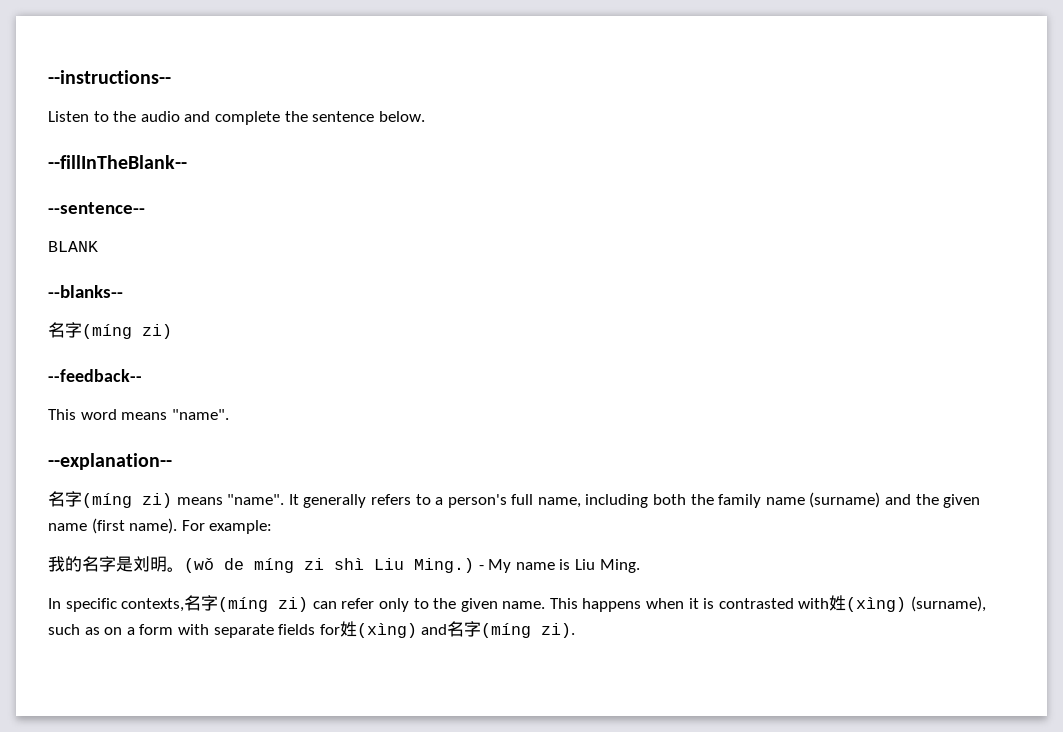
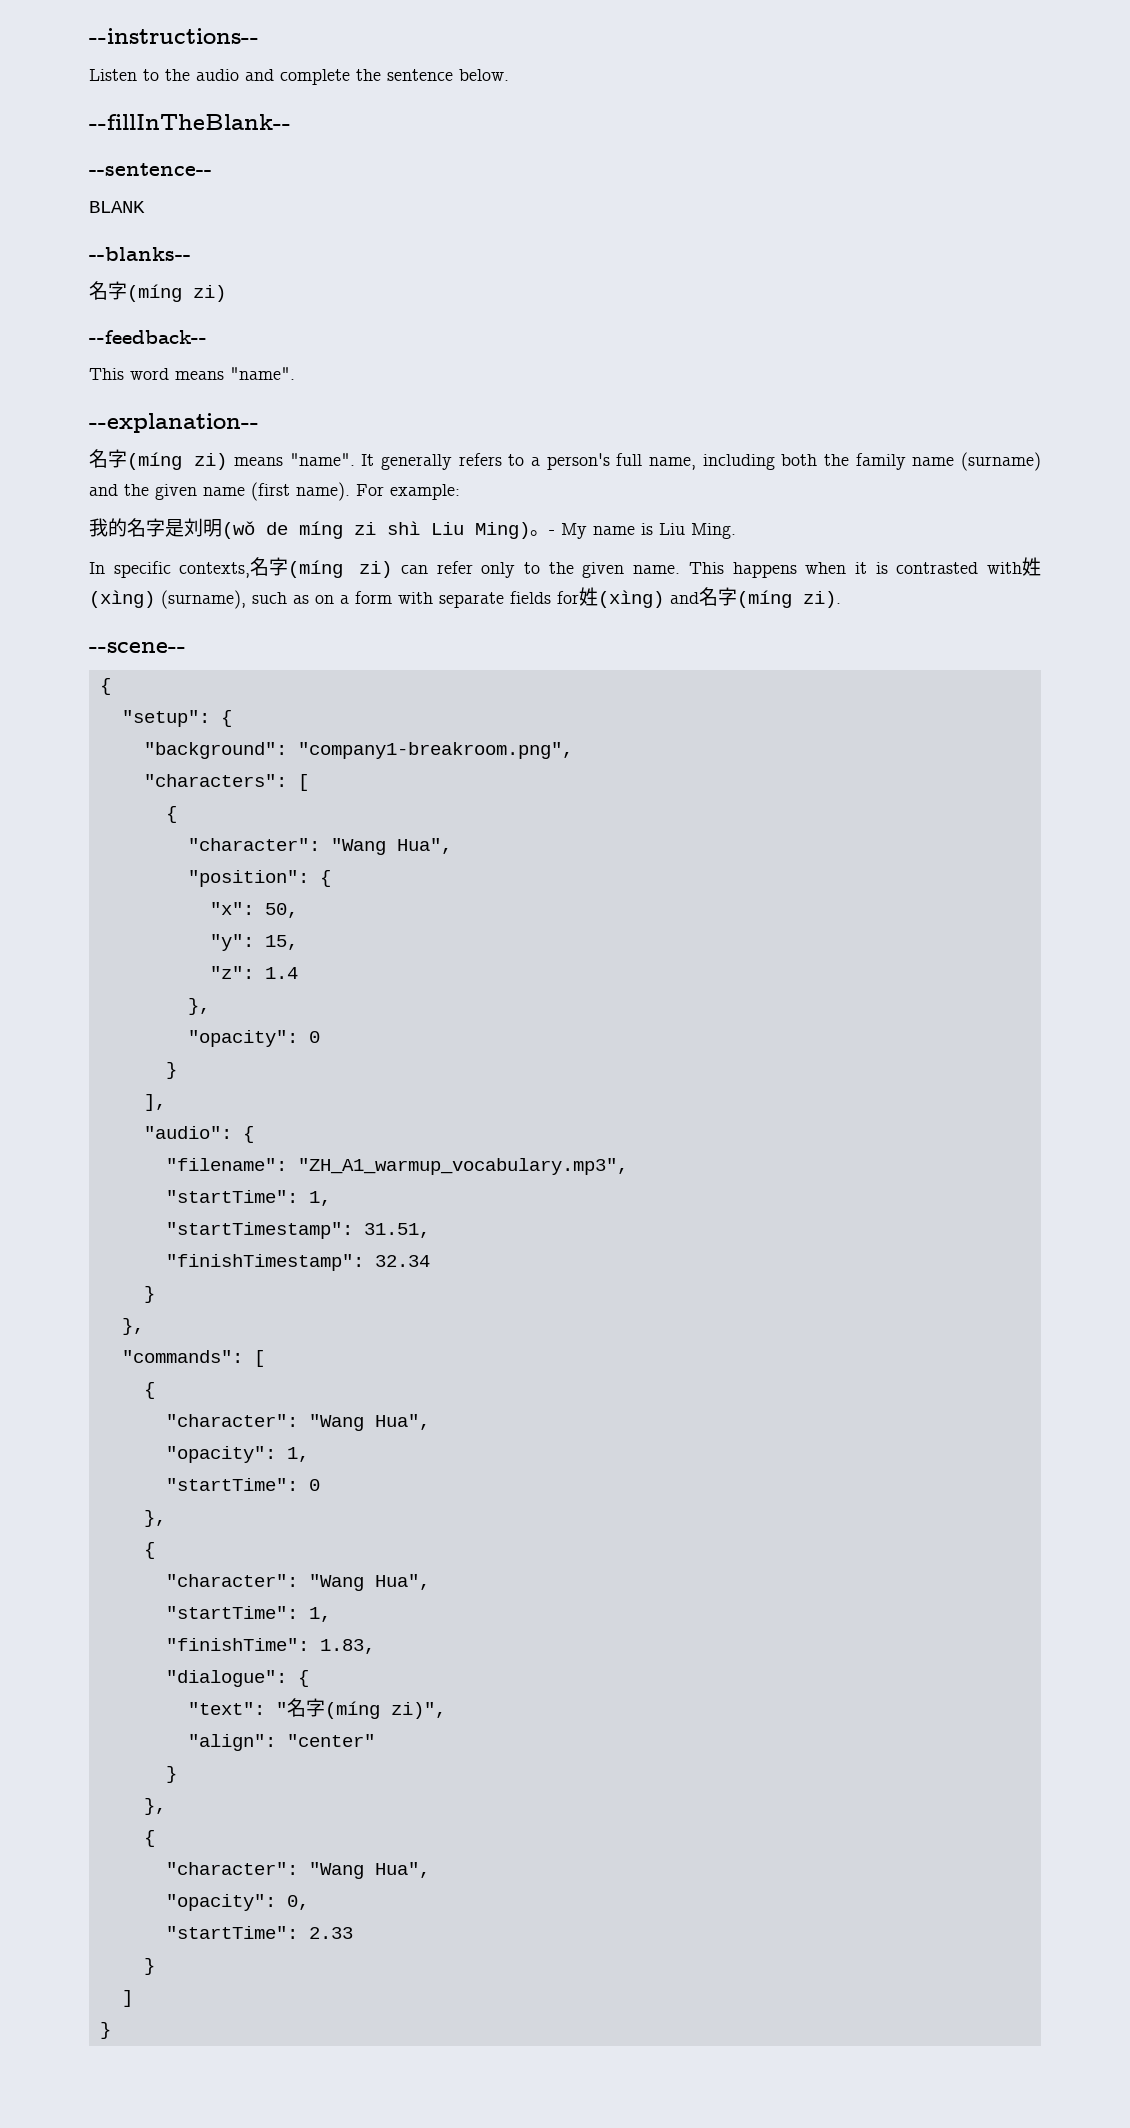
[167,567,184,572] 。 -> (222, 528) none
[414,558,474,573] Ming.) -> [475,522,549,539] Ming)。
(576, 630) none -> [89,642,186,653] [99,678,111,695] [121,710,232,727] [143,742,573,759] [143,774,309,791] [165,806,177,823] [187,838,452,855] [187,870,331,887] [209,902,298,918] [209,934,298,951] [209,966,298,979] [187,998,210,1015] [187,1030,320,1047] [165,1062,177,1079] [143,1094,166,1111] [143,1126,254,1143] [165,1158,628,1175] [165,1190,331,1206] [165,1222,430,1239] [165,1254,430,1271] [143,1286,155,1303] [121,1318,144,1335] [121,1350,265,1367] [143,1382,155,1399] [165,1414,430,1431] [165,1446,309,1463] [165,1478,320,1491] [143,1510,166,1527] [143,1542,155,1559] [165,1574,430,1591] [165,1606,331,1622] [165,1638,375,1654] [165,1670,309,1687] [187,1698,446,1719] [187,1734,375,1751] [165,1766,177,1783] [143,1798,166,1815] [143,1830,155,1847] [165,1862,430,1879] [165,1894,309,1911] [165,1926,353,1939] [143,1958,155,1975] [121,1990,133,2007] [99,2022,111,2039] // --scene-- // { // "setup": { // "background": "company1-breakroom.png", // "characters": [ // { // "character": "Wang Hua", // "position": { // "x": 50, // "y": 15, // "z": 1.4 // }, // "opacity": 0 // } // ], // "audio": { // "filename": "ZH_A1_warmup_vocabulary.mp3", // "startTime": 1, // "startTimestamp": 31.51, // "finishTimestamp": 32.34 // } // }, // "commands": [ // { // "character": "Wang Hua", // "opacity": 1, // "startTime": 0 // }, // { // "character": "Wang Hua", // "startTime": 1, // "finishTime": 1.83, // "dialogue": { // "text": "名字(míng zi)", // "align": "center" // } // }, // { // "character": "Wang Hua", // "opacity": 0, // "startTime": 2.33 // } // ] // }

